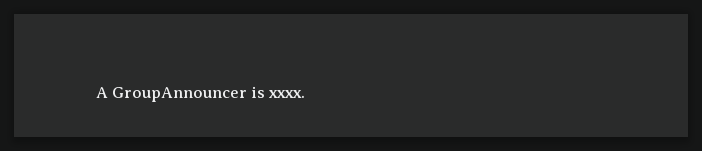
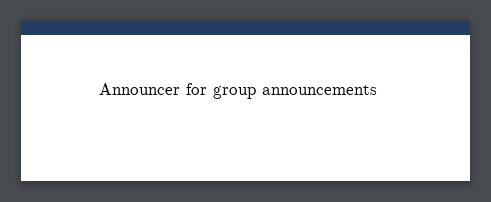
[96,86,306,102] A GroupAnnouncer is xxxx. -> [99,83,377,99] Announcer for group announcements

